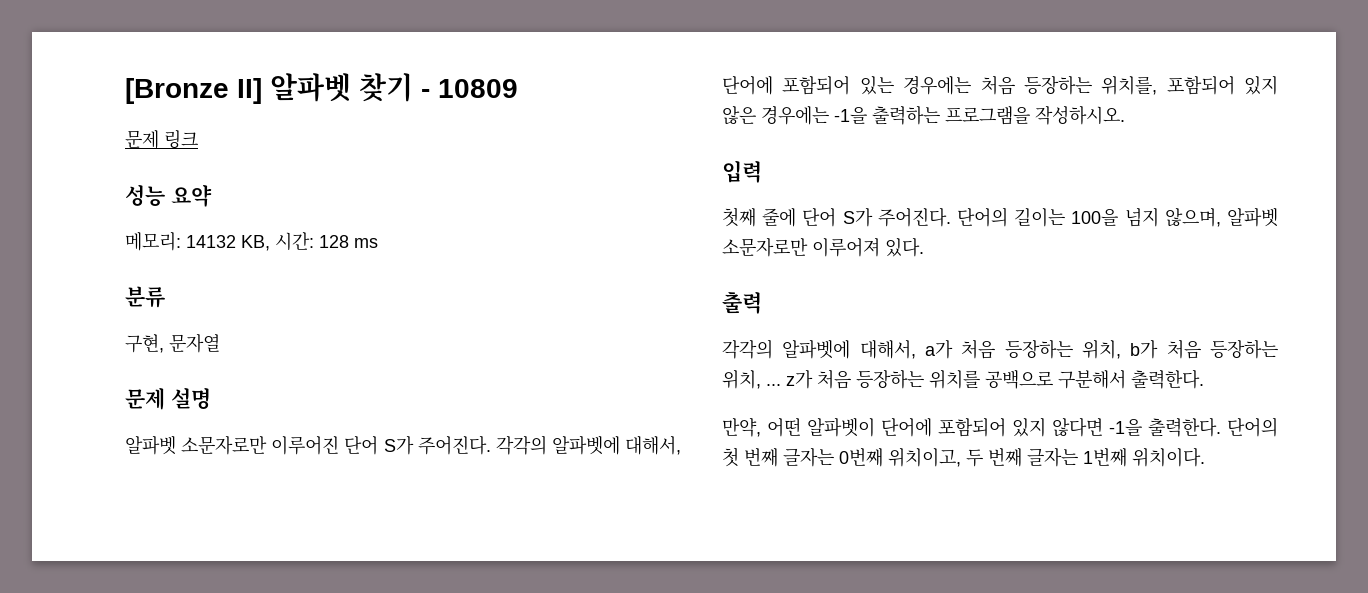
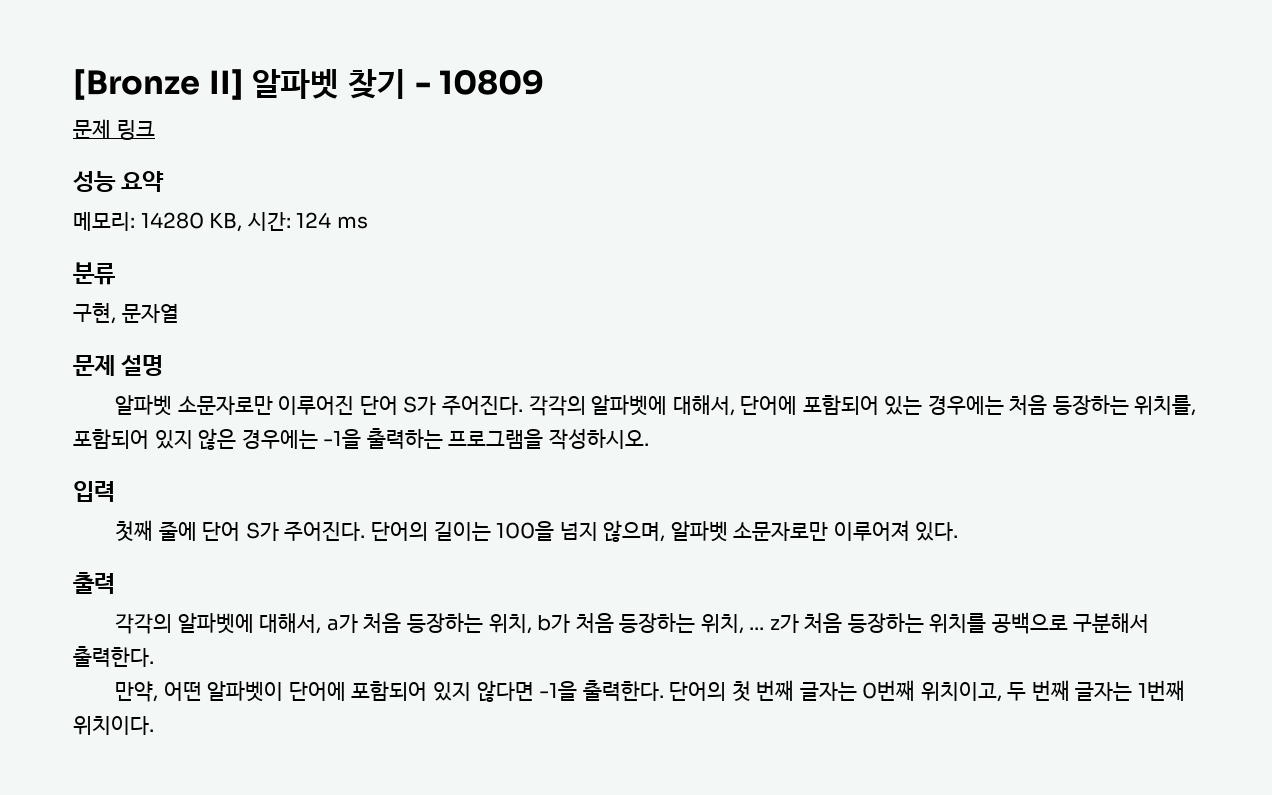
[186,235,236,248] 14132 -> [140,212,204,229] 14280
[319,235,349,248] 128 -> [296,212,332,228] 124

